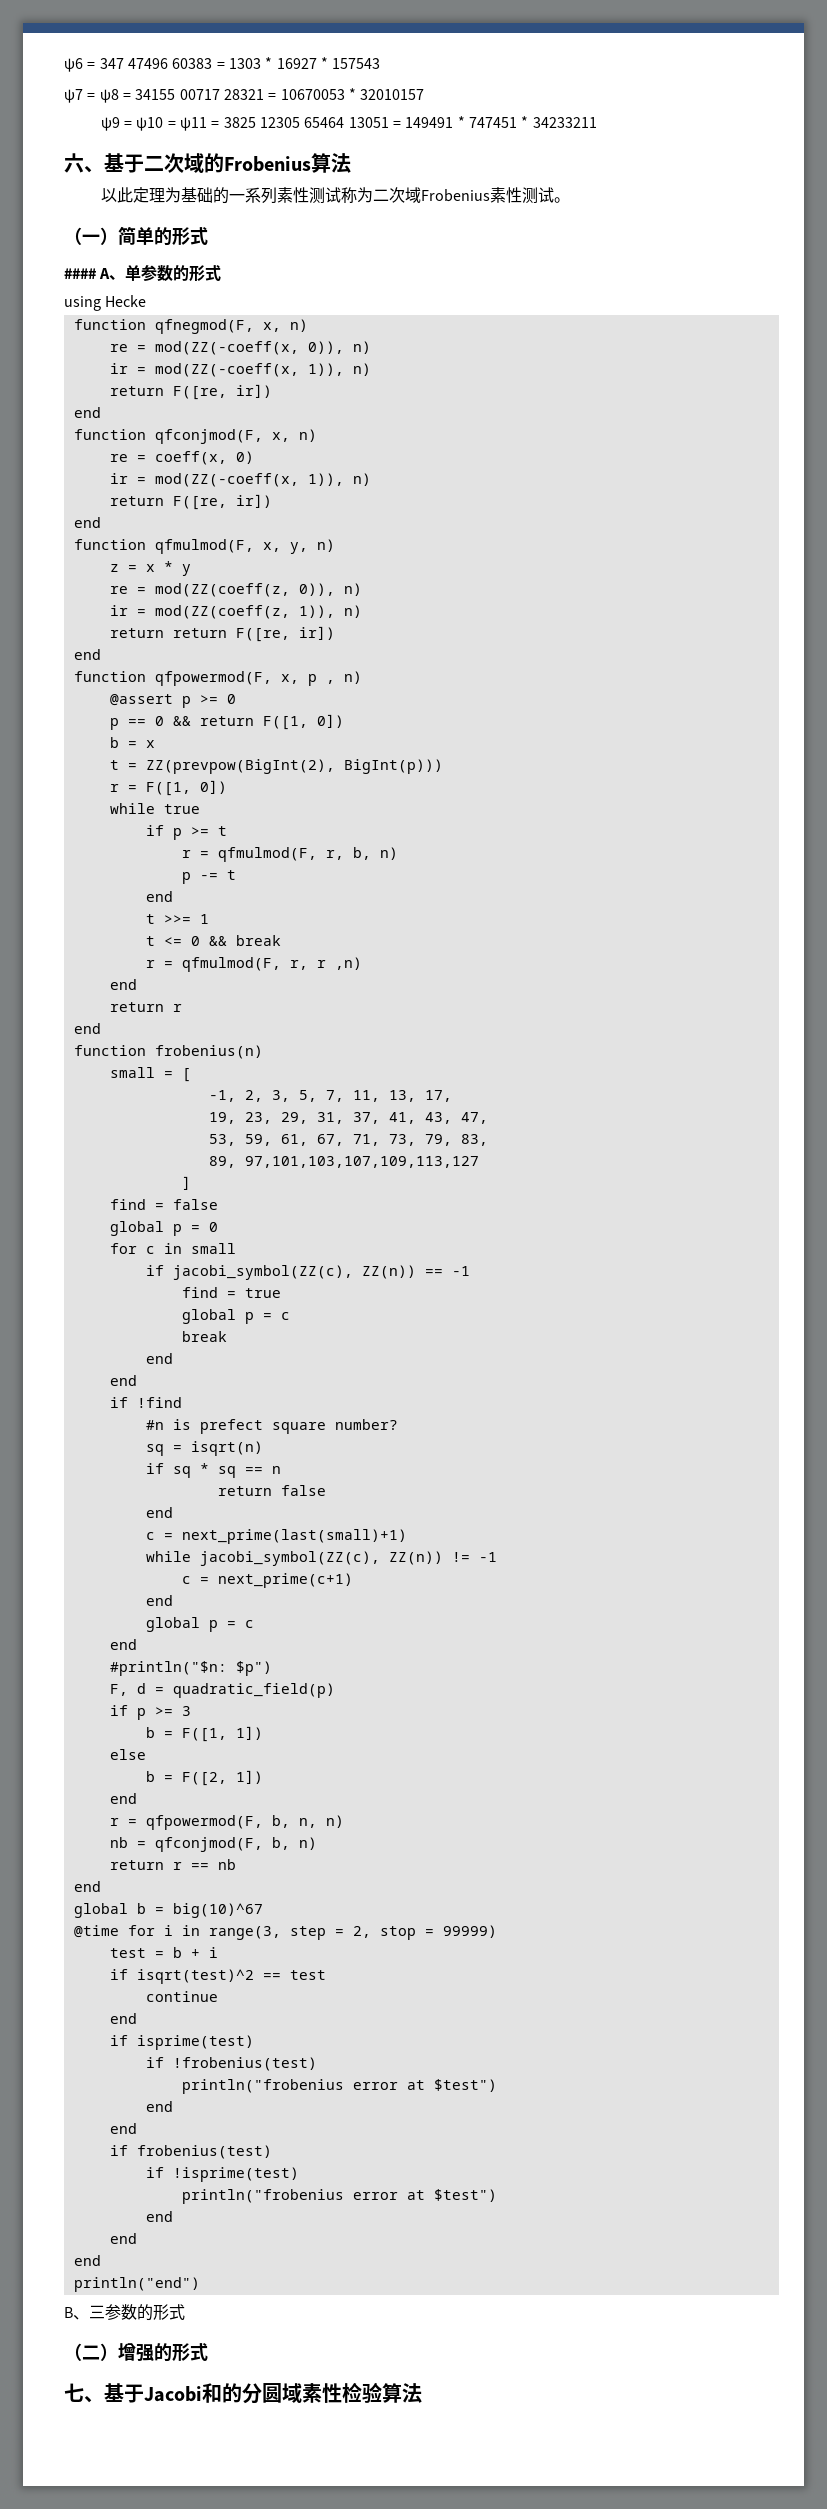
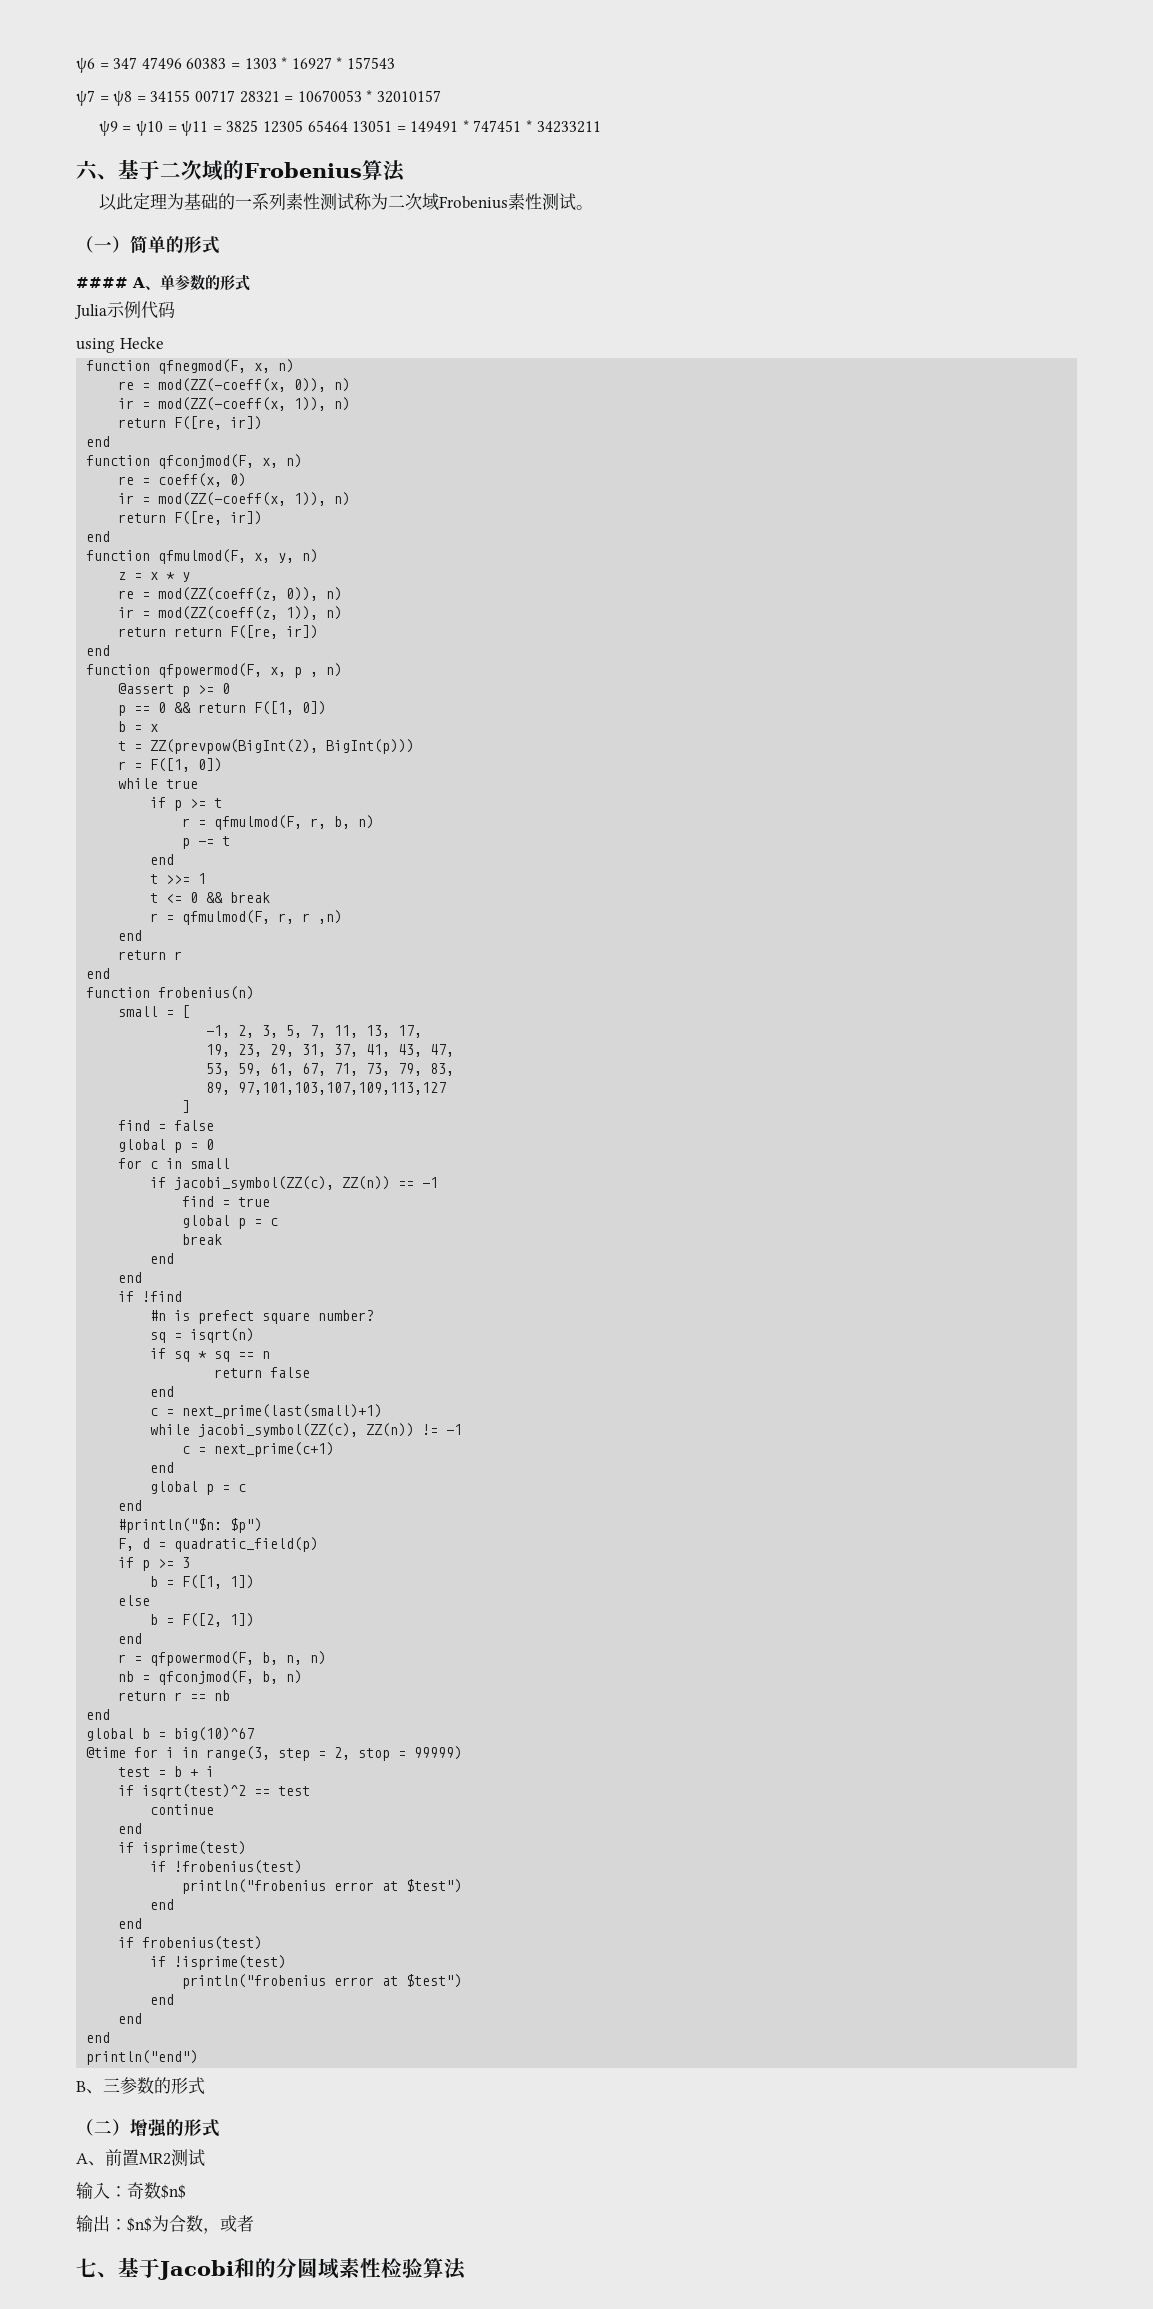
(222, 273) none -> [74,301,175,319] // Julia示例代码
(208, 2352) none -> [76,2149,205,2167] [76,2182,186,2199] [76,2215,254,2234] // A、前置MR2测试 // 输入：奇数$n$ // 输出：$n$为合数，或者

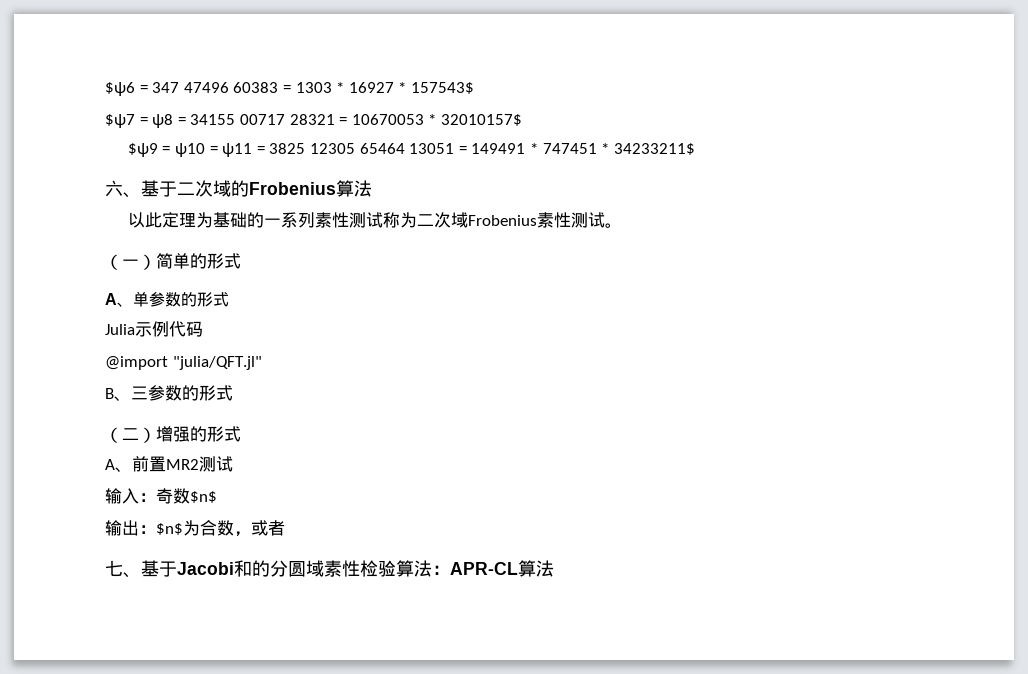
[76,57,95,73] ψ6 -> [105,82,135,96] $ψ6
[346,57,395,69] [76,90,95,106] 157543 // ψ7 -> [410,82,474,94] [105,114,135,128] 157543$ // $ψ7
[376,90,441,103] [98,120,118,136] 32010157 // ψ9 -> [440,114,522,126] [127,143,158,157] 32010157$ // $ψ9
[536,121,601,133] 34233211 -> [613,143,695,155] 34233211$
[76,277,128,288] #### -> (241, 261) none
[76,337,164,353] [86,359,295,374] [118,378,351,392] [118,397,351,411] [118,416,263,430] [86,436,111,447] [86,454,303,469] [118,473,247,487] [118,492,351,506] [118,511,263,525] [86,531,111,542] [86,549,319,564] [118,572,191,582] [118,587,343,601] [118,606,343,620] [118,625,319,639] [86,645,111,656] [86,663,343,678] [118,683,231,697] [118,701,327,716] [118,721,159,732] [118,739,415,754] [118,758,223,772] [118,778,199,789] [150,797,223,811] [182,815,375,830] [182,836,231,849] [150,854,175,865] [150,873,207,884] [150,892,271,903] [150,910,343,925] [118,930,143,941] [118,950,183,960] [86,968,111,979] [86,986,255,1000] [118,1005,191,1018] [206,1025,423,1038] [206,1044,455,1057] [206,1063,455,1076] [206,1082,447,1095] [182,1100,191,1113] [118,1120,215,1131] [118,1139,215,1153] [118,1158,231,1169] [150,1176,439,1190] [182,1196,271,1207] [182,1215,279,1229] [182,1234,223,1245] [150,1253,175,1264] [118,1272,143,1283] [118,1291,183,1302] [150,1310,375,1324] [150,1328,255,1343] [150,1348,271,1362] [214,1367,311,1378] [150,1386,175,1397] [150,1404,383,1419] [150,1423,463,1437] [182,1442,335,1457] [150,1462,175,1473] [150,1481,247,1495] [118,1500,143,1511] [118,1518,263,1533] [118,1537,319,1552] [118,1557,191,1571] [150,1575,255,1589] [118,1595,151,1606] [150,1613,255,1627] [118,1633,143,1644] [118,1651,327,1666] [118,1670,303,1685] [118,1690,231,1701] [86,1709,111,1720] [86,1727,255,1741] [86,1746,463,1761] [118,1766,215,1777] [118,1784,311,1799] [150,1804,215,1815] [118,1823,143,1834] [118,1841,247,1856] [150,1860,303,1874] [182,1879,463,1894] [150,1899,175,1910] [118,1918,143,1929] [118,1936,263,1950] [150,1955,287,1970] [182,1974,463,1989] [150,1994,175,2005] [118,2013,143,2024] [86,2032,111,2043] [86,2050,199,2065] using Hecke // function qfnegmod(F, x, n) // re = mod(ZZ(-coeff(x, 0)), n) // ir = mod(ZZ(-coeff(x, 1)), n) // return F([re, ir]) // end // function qfconjmod(F, x, n) // re = coeff(x, 0) // ir = mod(ZZ(-coeff(x, 1)), n) // return F([re, ir]) // end // function qfmulmod(F, x, y, n) // z = x * y // re = mod(ZZ(coeff(z, 0)), n) // ir = mod(ZZ(coeff(z, 1)), n) // return return F([re, ir]) // end // function qfpowermod(F, x, p , n) // @assert p >= 0 // p == 0 && return F([1, 0]) // b = x // t = ZZ(prevpow(BigInt(2), BigInt(p))) // r = F([1, 0]) // while true // if p >= t // r = qfmulmod(F, r, b, n) // p -= t // end // t >>= 1 // t <= 0 && break // r = qfmulmod(F, r, r ,n) // end // return r // end // function frobenius(n) // small = [ // -1, 2, 3, 5, 7, 11, 13, 17, // 19, 23, 29, 31, 37, 41, 43, 47, // 53, 59, 61, 67, 71, 73, 79, 83, // 89, 97,101,103,107,109,113,127 // ] // find = false // global p = 0 // for c in small // if jacobi_symbol(ZZ(c), ZZ(n)) == -1 // find = true // global p = c // break // end // end // if !find // #n is prefect square number? // sq = isqrt(n) // if sq * sq == n // return false // end // c = next_prime(last(small)+1) // while jacobi_symbol(ZZ(c), ZZ(n)) != -1 // c = next_prime(c+1) // end // global p = c // end // #println("$n: $p") // F, d = quadratic_field(p) // if p >= 3 // b = F([1, 1]) // else // b = F([2, 1]) // end // r = qfpowermod(F, b, n, n) // nb = qfconjmod(F, b, n) // return r == nb // end // global b = big(10)^67 // @time for i in range(3, step = 2, stop = 99999) // test = b + i // if isqrt(test)^2 == test // continue // end // if isprime(test) // if !frobenius(test) // println("frobenius error at $test") // end // end // if frobenius(test) // if !isprime(test) // println("frobenius error at $test") // end // end // end // println("end") -> [105,356,262,370] @import "julia/QFT.jl"
(467, 2269) none -> [432,560,554,577] ：APR-CL算法

